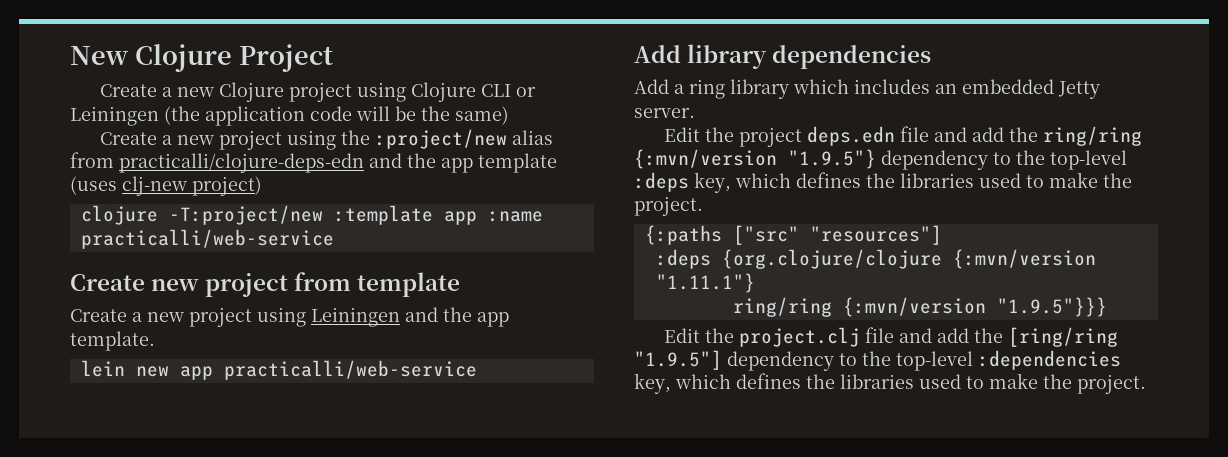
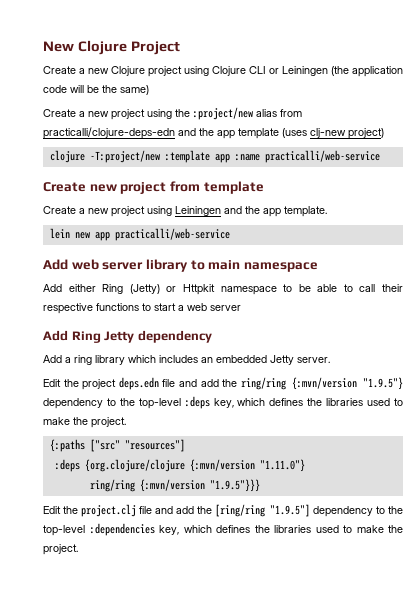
[687,44,932,69] library dependencies -> [71,259,318,272] [43,284,403,295] [43,303,241,314] [43,330,212,343] web server library to main namespace // Add either Ring (Jetty) or Httpkit namespace to be able to call their respective functions to start a web server // Add Ring Jetty dependency
[655,273,755,293] "1.11.1"} -> [259,459,305,472] "1.11.0"}

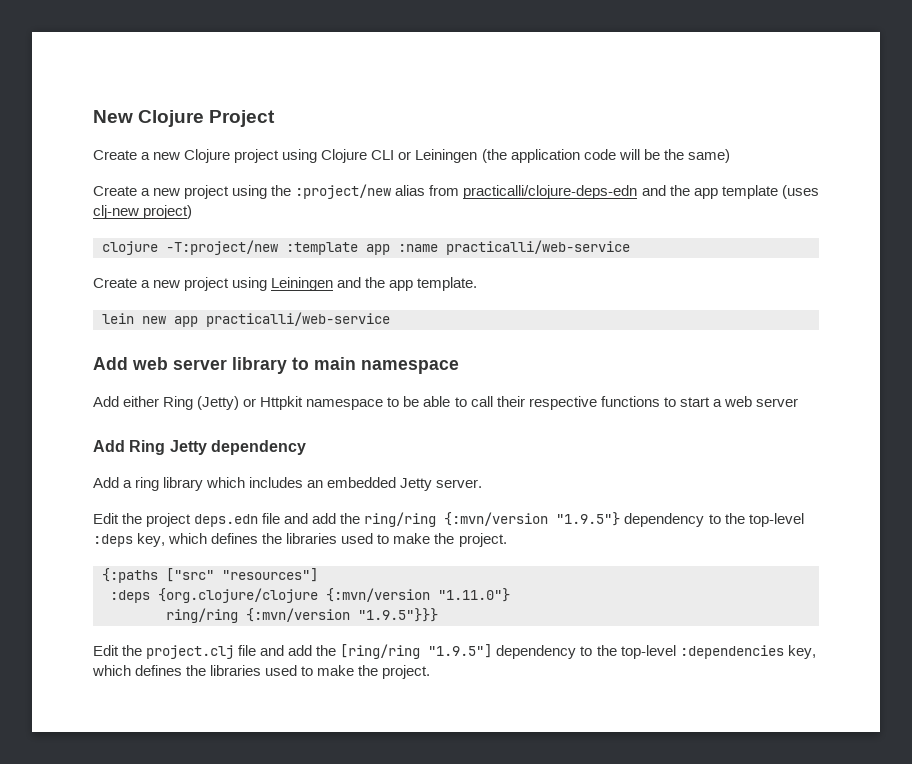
[43,181,264,194] // Create new project from template -> (630, 247) none

